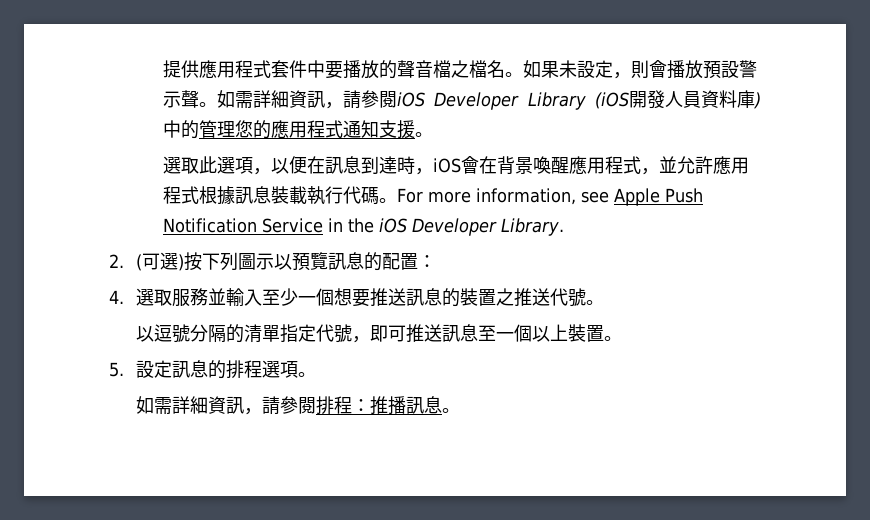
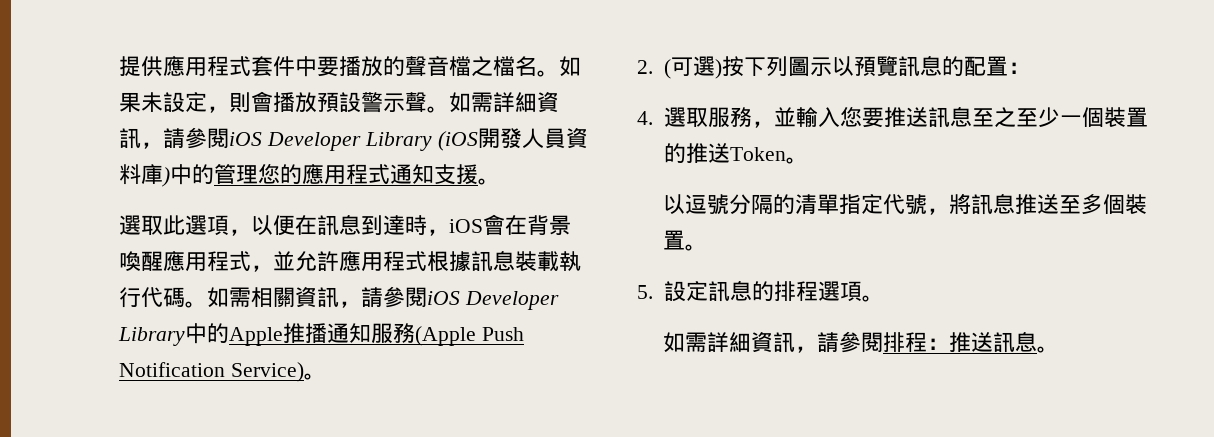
[397,188,704,206] [163,218,565,236] For more information, see Apple Push Notification Service in the iOS Developer Library. -> [207,286,560,310] [118,323,525,346] [119,362,327,382] 如需相關資訊，請參閱iOS Developer Library中的Apple推播通知服務(Apple Push Notification Service)。
[208,288,587,307] 並輸入至少一個想要推送訊息的裝置之推送代號 -> [751,106,1148,128] [663,143,786,163] ，並輸入您要推送訊息至之至少一個裝置的推送Token
[370,324,569,343] 即可推送訊息至一個以上 -> [948,193,1125,215] 將訊息推送至多個
[388,396,407,415] 播 -> [970,332,993,352] 送

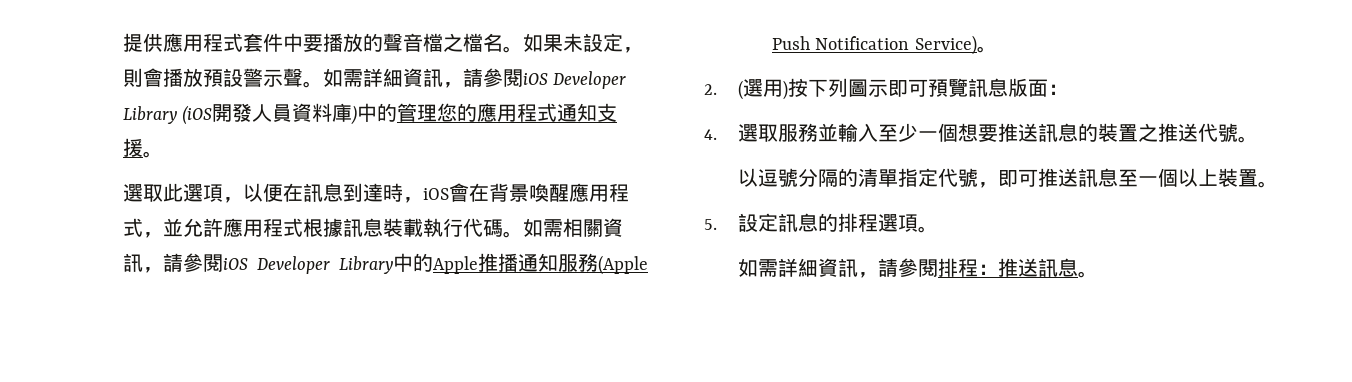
[670,56,715,76] 可選 -> [743,79,784,97] 選用
[831,56,854,76] 以 -> [888,79,929,97] 即可
[941,56,1008,76] 的配置 -> [1008,78,1049,97] 版面
[751,106,1148,128] [663,143,786,163] ，並輸入您要推送訊息至之至少一個裝置的推送Token -> [818,123,1239,142] 並輸入至少一個想要推送訊息的裝置之推送代號
[948,193,1125,215] 將訊息推送至多個 -> [998,168,1219,187] 即可推送訊息至一個以上

